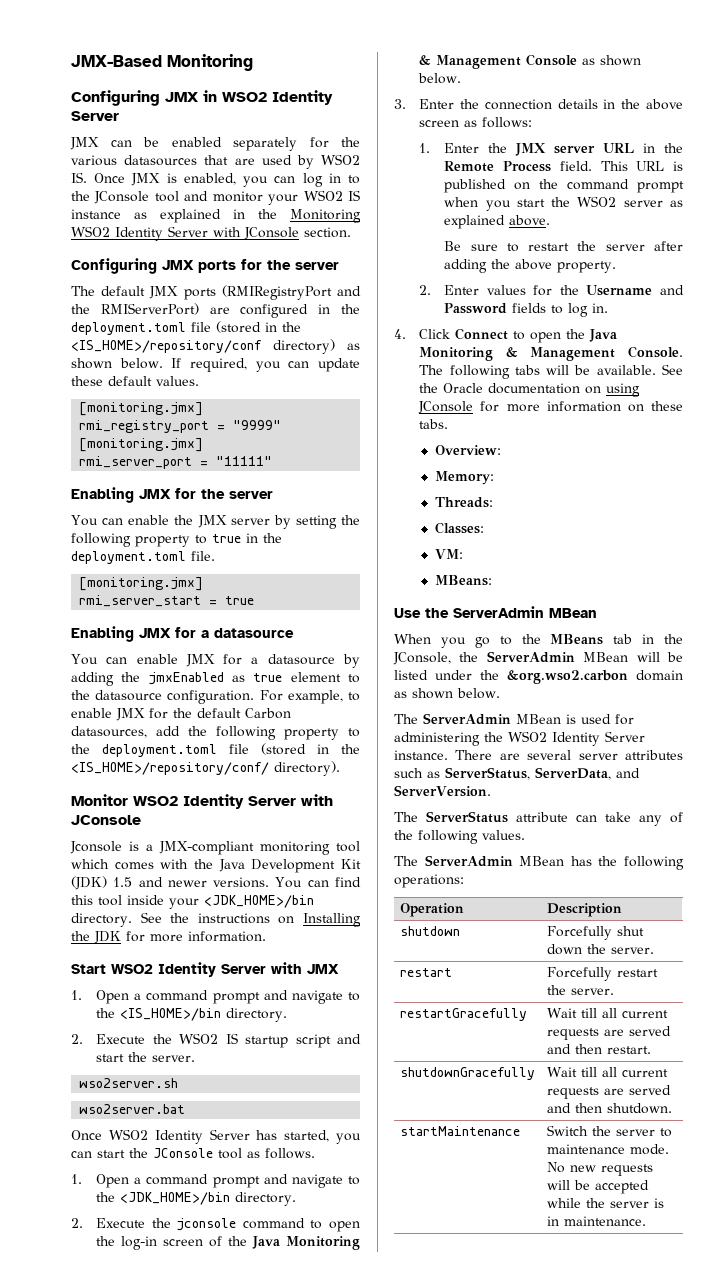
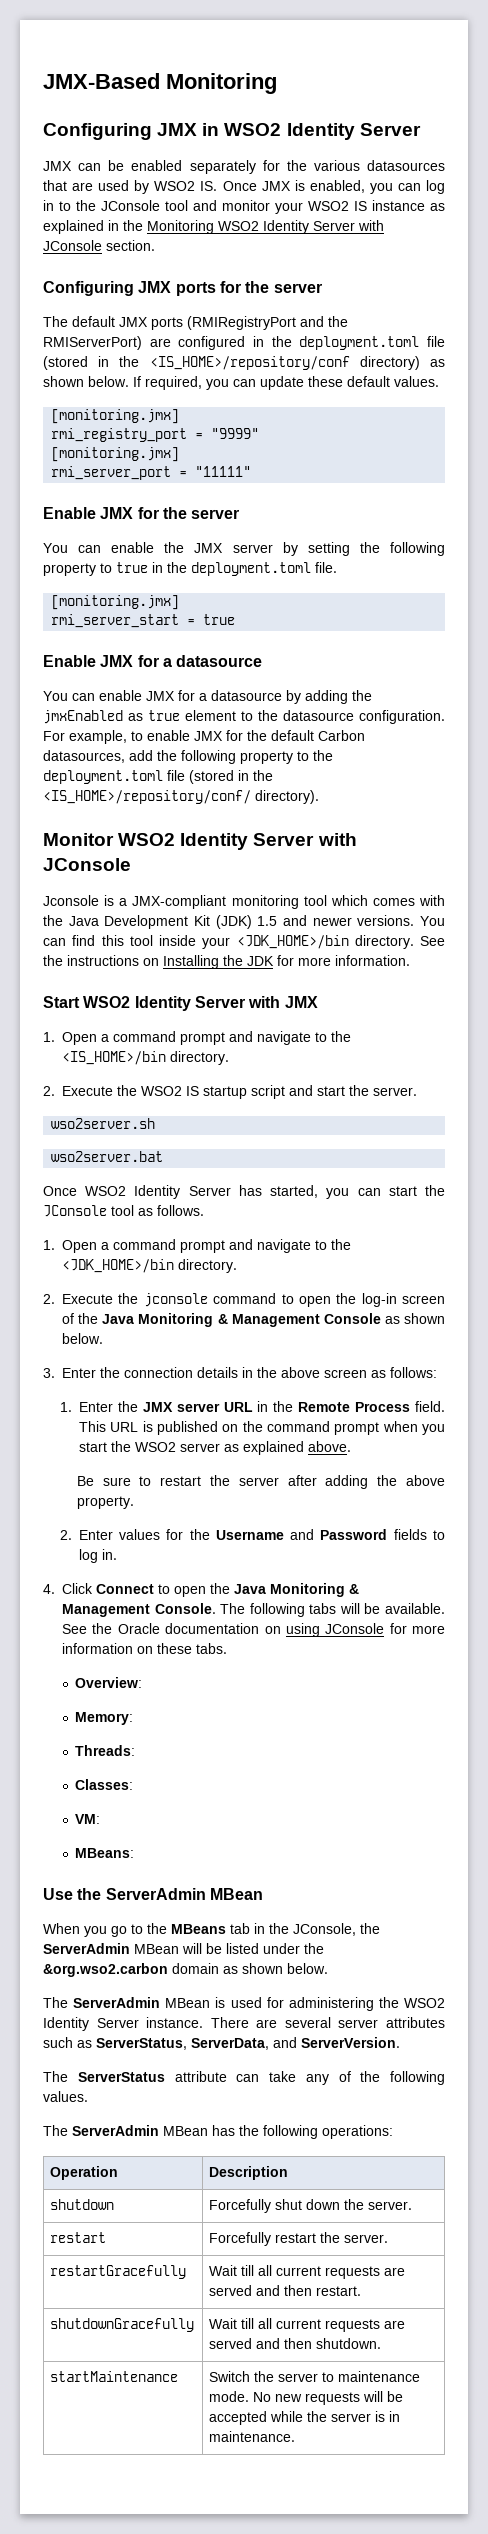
[71,487,134,503] Enabling -> [43,507,96,519] Enable
[71,626,134,642] Enabling -> [43,655,96,667] Enable

